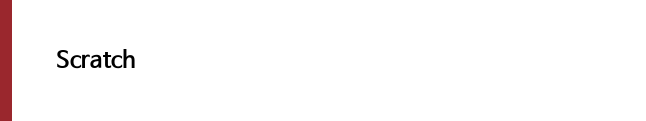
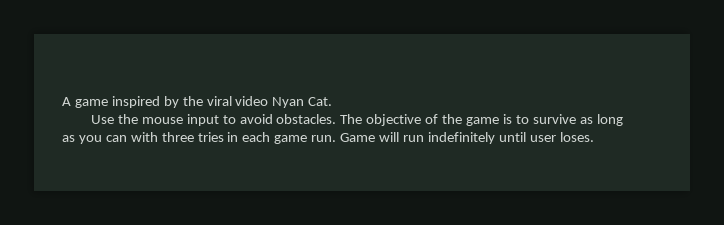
[56,49,136,69] Scratch -> [62,96,333,108] [91,114,623,126] [62,132,594,144] A game inspired by the viral video Nyan Cat. // Use the mouse input to avoid obstacles. The objective of the game is to survive as long as you can with three tries in each game run. Game will run indefinitely until user loses.

